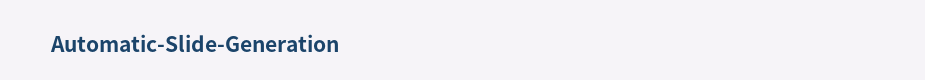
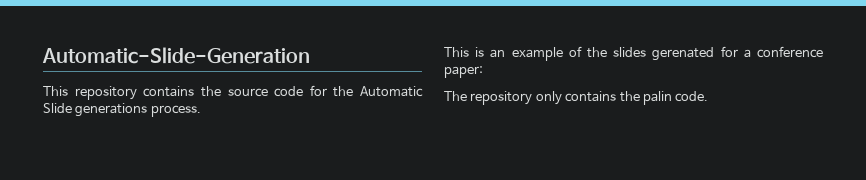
(339, 43) none -> [43,85,423,100] [43,103,201,117] [444,46,823,61] [444,66,483,78] [444,91,709,105] // This repository contains the source code for the Automatic Slide generations process. // This is an example of the slides gerenated for a conference paper: // The repository only contains the palin code.

